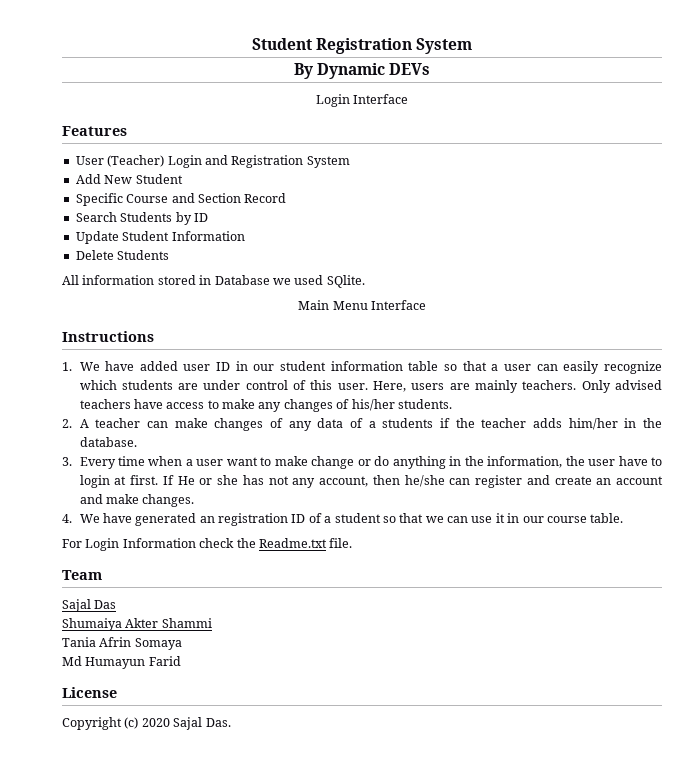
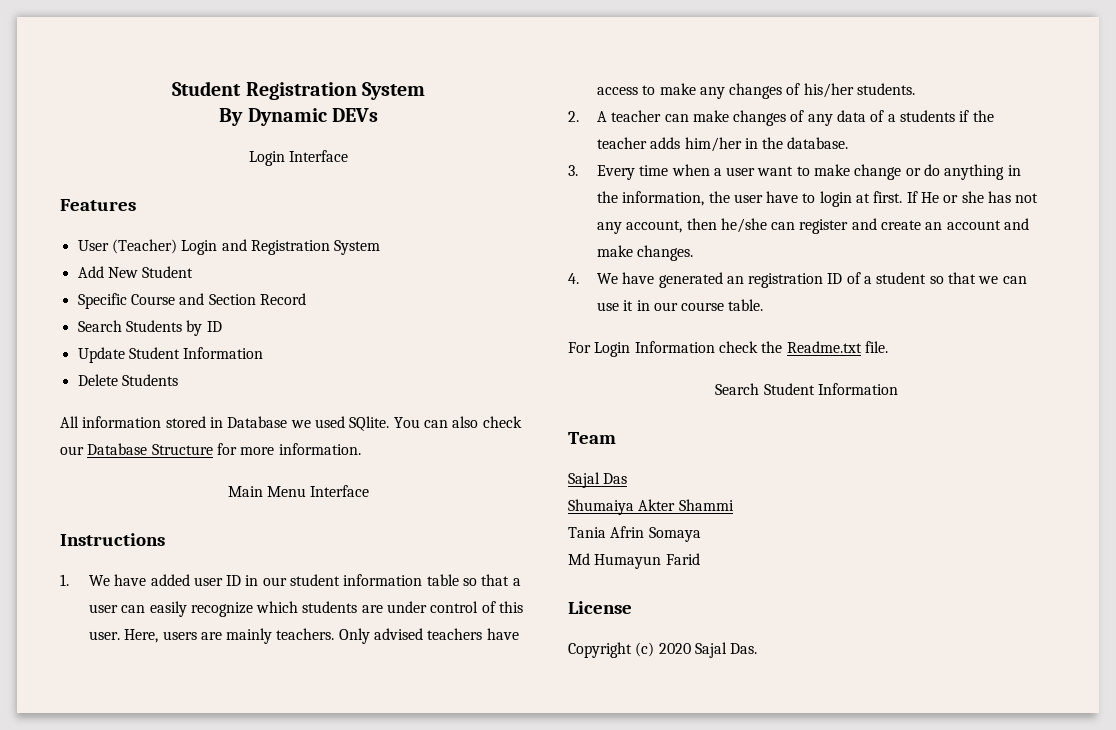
(365, 281) none -> [393,416,522,428] [60,443,361,455] You can also check our Database Structure for more information.
(353, 543) none -> [715,383,898,395] // Search Student Information

